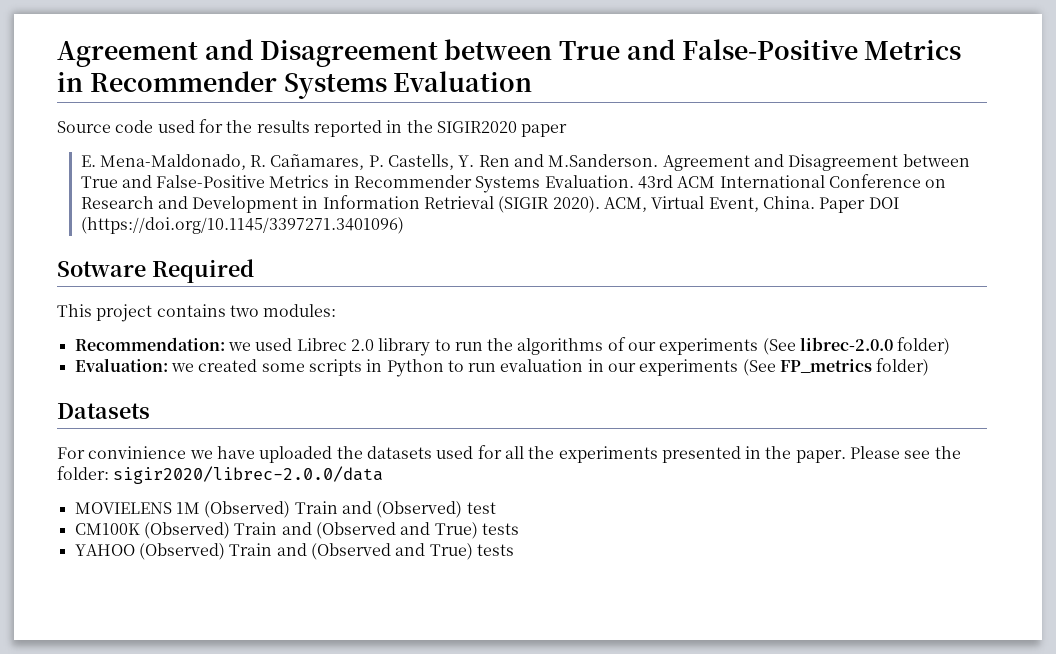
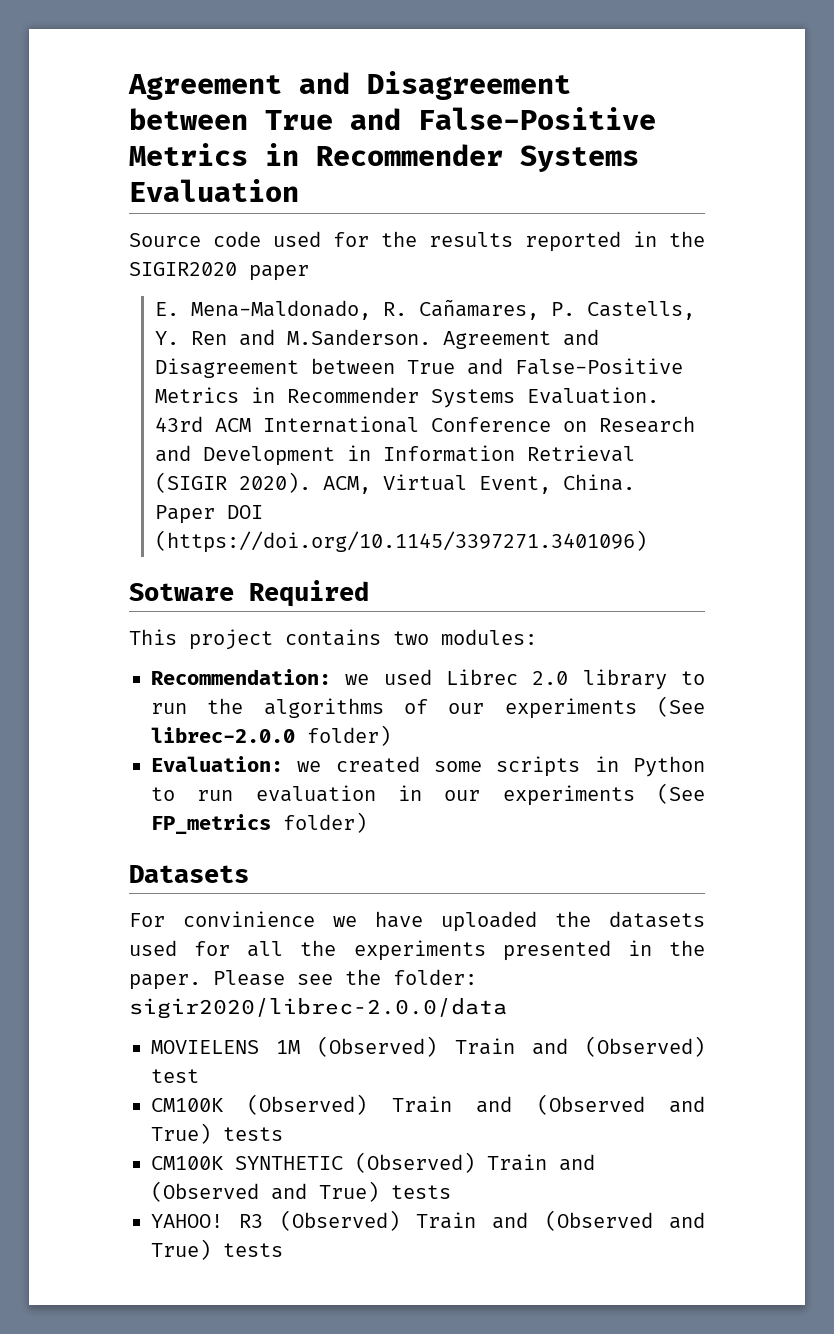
[74,543,514,560] YAHOO (Observed) Train and (Observed and True) tests -> [151,1152,595,1173] [151,1181,451,1202] [151,1210,705,1231] [151,1239,283,1260] CM100K SYNTHETIC (Observed) Train and (Observed and True) tests // YAHOO! R3 (Observed) Train and (Observed and True) tests

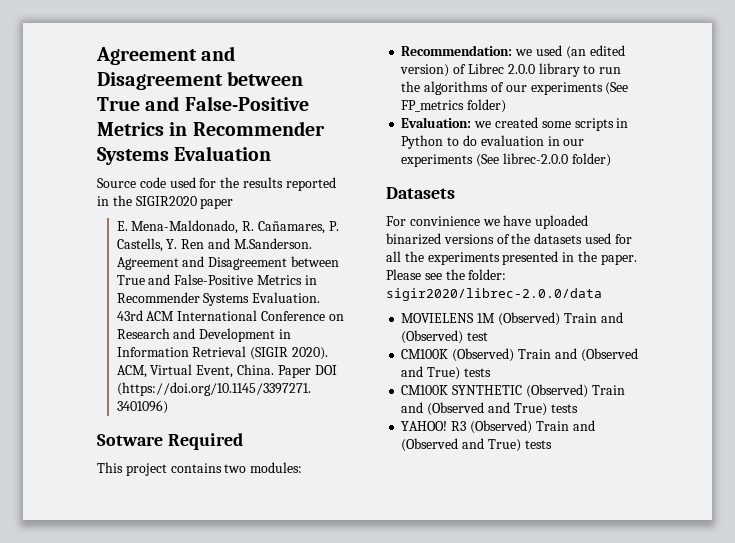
[446,669,569,685] Librec 2.0 -> [565,45,625,59] [400,63,535,77] (an edited version) of Librec 2.0.0
[151,727,295,743] librec-2.0.0 -> [401,100,465,112] FP_metrics
[197,790,234,801] run -> [462,135,477,146] do
[151,814,271,834] FP_metrics -> [502,153,568,164] librec-2.0.0
(537, 921) none -> [386,233,510,245] binarized versions of

